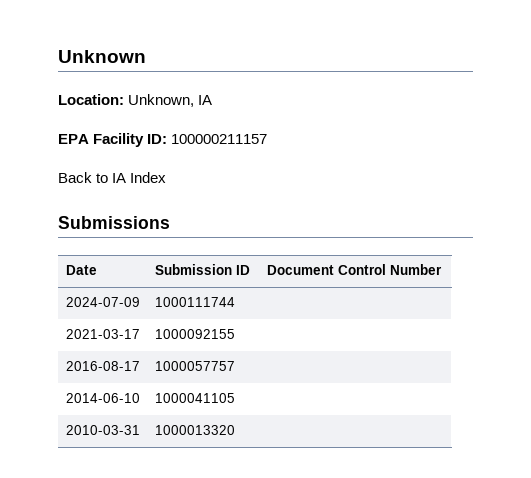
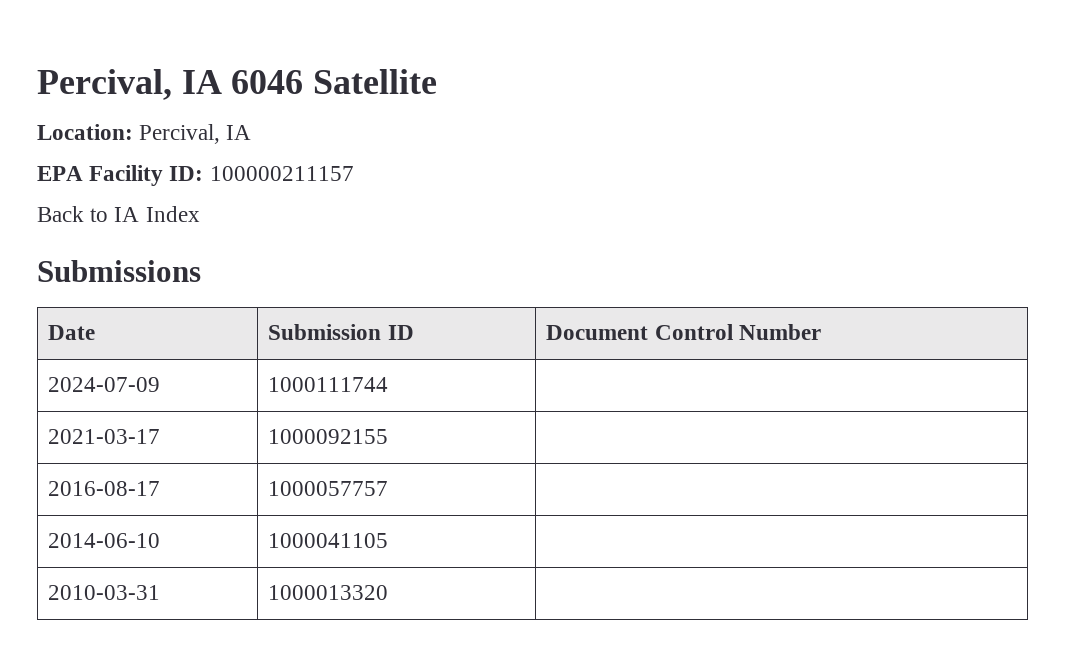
[58,50,146,63] Unknown -> [37,69,438,100] Percival, IA 6046 Satellite
[128,94,195,107] Unknown, -> [139,124,221,144] Percival,

